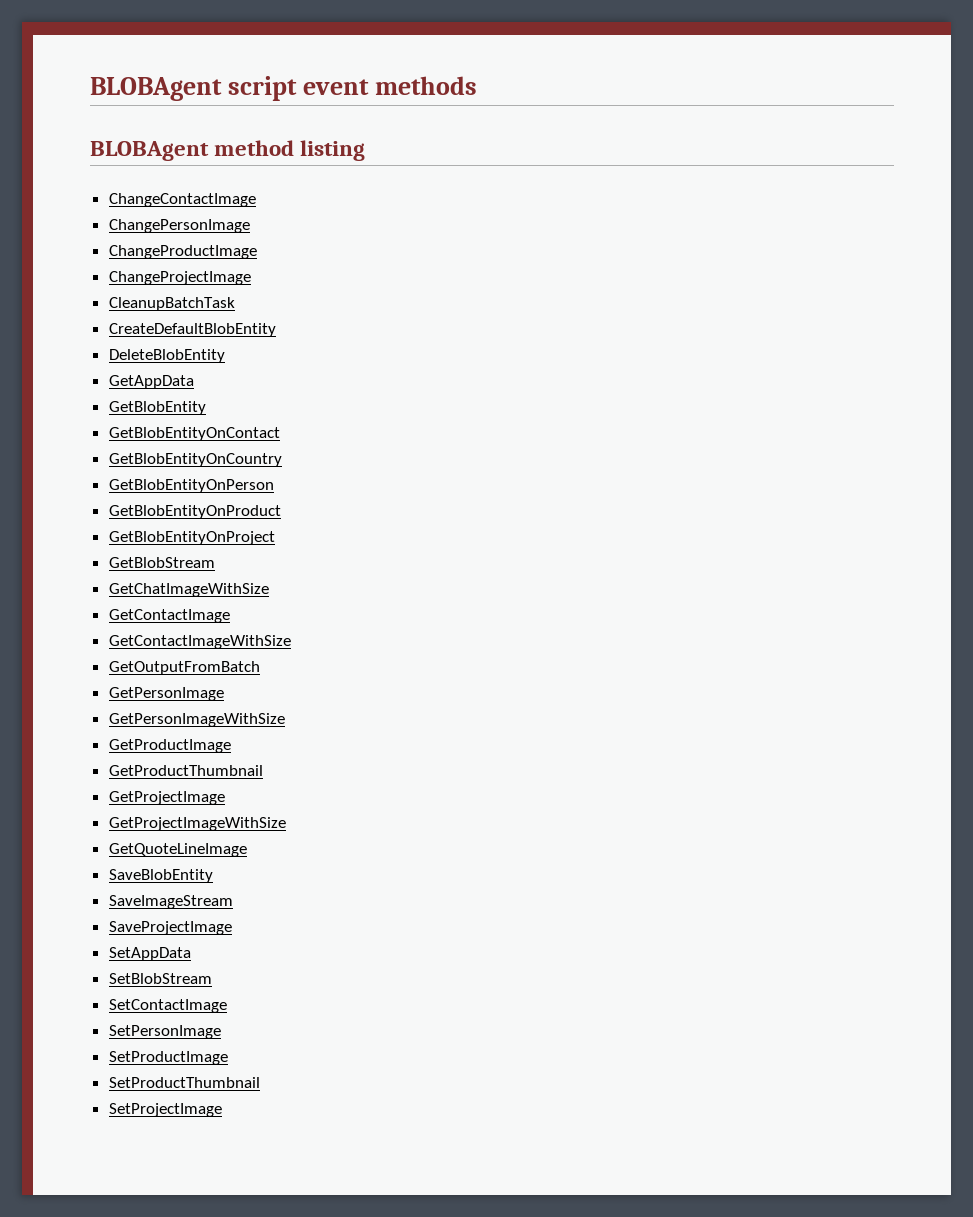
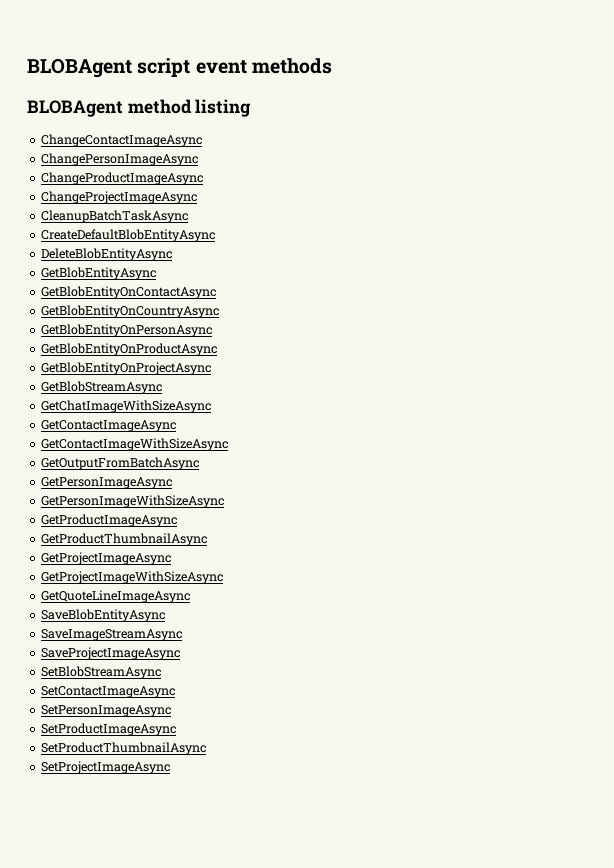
[108,193,256,207] [108,219,250,233] [108,245,257,259] [108,271,251,285] [108,297,235,311] [108,323,276,337] [108,349,225,363] [108,375,194,389] [108,401,206,415] [108,427,280,441] [108,453,282,467] [108,479,274,493] [108,505,281,519] [108,531,275,545] [108,557,215,568] [108,583,269,597] [108,609,230,623] [108,635,291,649] [108,661,260,675] [108,687,224,701] [108,713,285,727] [108,739,231,753] [108,765,263,776] [108,791,225,805] [108,817,286,831] [108,843,247,857] [108,869,213,883] [108,895,233,909] [108,921,232,935] [108,947,191,961] [108,973,212,984] [108,999,227,1013] [108,1025,221,1039] [108,1051,228,1065] [108,1077,260,1088] [108,1103,222,1117] ChangeContactImage // ChangePersonImage // ChangeProductImage // ChangeProjectImage // CleanupBatchTask // CreateDefaultBlobEntity // DeleteBlobEntity // GetAppData // GetBlobEntity // GetBlobEntityOnContact // GetBlobEntityOnCountry // GetBlobEntityOnPerson // GetBlobEntityOnProduct // GetBlobEntityOnProject // GetBlobStream // GetChatImageWithSize // GetContactImage // GetContactImageWithSize // GetOutputFromBatch // GetPersonImage // GetPersonImageWithSize // GetProductImage // GetProductThumbnail // GetProjectImage // GetProjectImageWithSize // GetQuoteLineImage // SaveBlobEntity // SaveImageStream // SaveProjectImage // SetAppData // SetBlobStream // SetContactImage // SetPersonImage // SetProductImage // SetProductThumbnail // SetProjectImage -> [40,134,202,147] [40,153,198,166] [40,172,203,185] [40,191,197,204] [40,210,188,223] [40,229,215,242] [40,248,172,261] [40,267,156,280] [40,286,216,299] [40,305,219,318] [40,324,212,337] [40,343,217,356] [40,362,211,375] [40,381,162,394] [40,400,211,413] [40,420,176,432] [40,438,228,451] [40,457,199,470] [40,477,172,489] [40,495,224,508] [40,514,177,527] [40,533,207,546] [40,552,171,565] [40,571,223,584] [40,590,190,603] [40,609,165,622] [40,629,182,641] [40,647,180,660] [40,666,161,679] [40,686,175,698] [40,705,171,717] [40,723,176,736] [40,742,206,755] [40,761,170,774] ChangeContactImageAsync // ChangePersonImageAsync // ChangeProductImageAsync // ChangeProjectImageAsync // CleanupBatchTaskAsync // CreateDefaultBlobEntityAsync // DeleteBlobEntityAsync // GetBlobEntityAsync // GetBlobEntityOnContactAsync // GetBlobEntityOnCountryAsync // GetBlobEntityOnPersonAsync // GetBlobEntityOnProductAsync // GetBlobEntityOnProjectAsync // GetBlobStreamAsync // GetChatImageWithSizeAsync // GetContactImageAsync // GetContactImageWithSizeAsync // GetOutputFromBatchAsync // GetPersonImageAsync // GetPersonImageWithSizeAsync // GetProductImageAsync // GetProductThumbnailAsync // GetProjectImageAsync // GetProjectImageWithSizeAsync // GetQuoteLineImageAsync // SaveBlobEntityAsync // SaveImageStreamAsync // SaveProjectImageAsync // SetBlobStreamAsync // SetContactImageAsync // SetPersonImageAsync // SetProductImageAsync // SetProductThumbnailAsync // SetProjectImageAsync

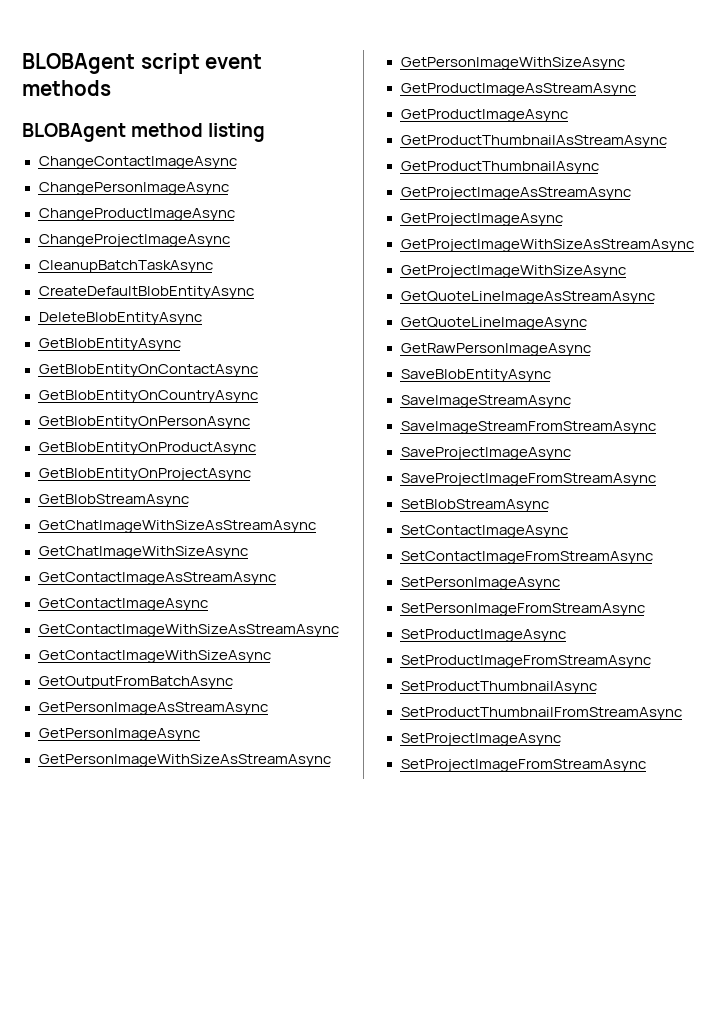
(162, 387) none -> [38,520,316,533] // GetChatImageWithSizeAsStreamAsync
(211, 406) none -> [38,572,276,585] // GetContactImageAsStreamAsync
(176, 426) none -> [38,624,339,637] // GetContactImageWithSizeAsStreamAsync
(199, 463) none -> [38,702,268,715] // GetPersonImageAsStreamAsync
(172, 483) none -> [38,754,331,767] // GetPersonImageWithSizeAsStreamAsync
(224, 501) none -> [400,83,636,96] // GetProductImageAsStreamAsync
(177, 520) none -> [400,135,667,148] // GetProductThumbnailAsStreamAsync
(207, 539) none -> [400,187,631,200] // GetProjectImageAsStreamAsync
(171, 558) none -> [400,239,694,252] // GetProjectImageWithSizeAsStreamAsync
(223, 577) none -> [400,291,655,304] // GetQuoteLineImageAsStreamAsync
(190, 596) none -> [400,343,591,356] // GetRawPersonImageAsync
(182, 635) none -> [400,421,656,434] // SaveImageStreamFromStreamAsync
(180, 653) none -> [400,473,656,486] // SaveProjectImageFromStreamAsync
(175, 692) none -> [400,551,653,564] // SetContactImageFromStreamAsync
(171, 711) none -> [400,603,645,616] // SetPersonImageFromStreamAsync
(176, 729) none -> [400,655,651,668] // SetProductImageFromStreamAsync
(206, 748) none -> [400,707,682,720] // SetProductThumbnailFromStreamAsync
(170, 767) none -> [400,759,646,772] // SetProjectImageFromStreamAsync

